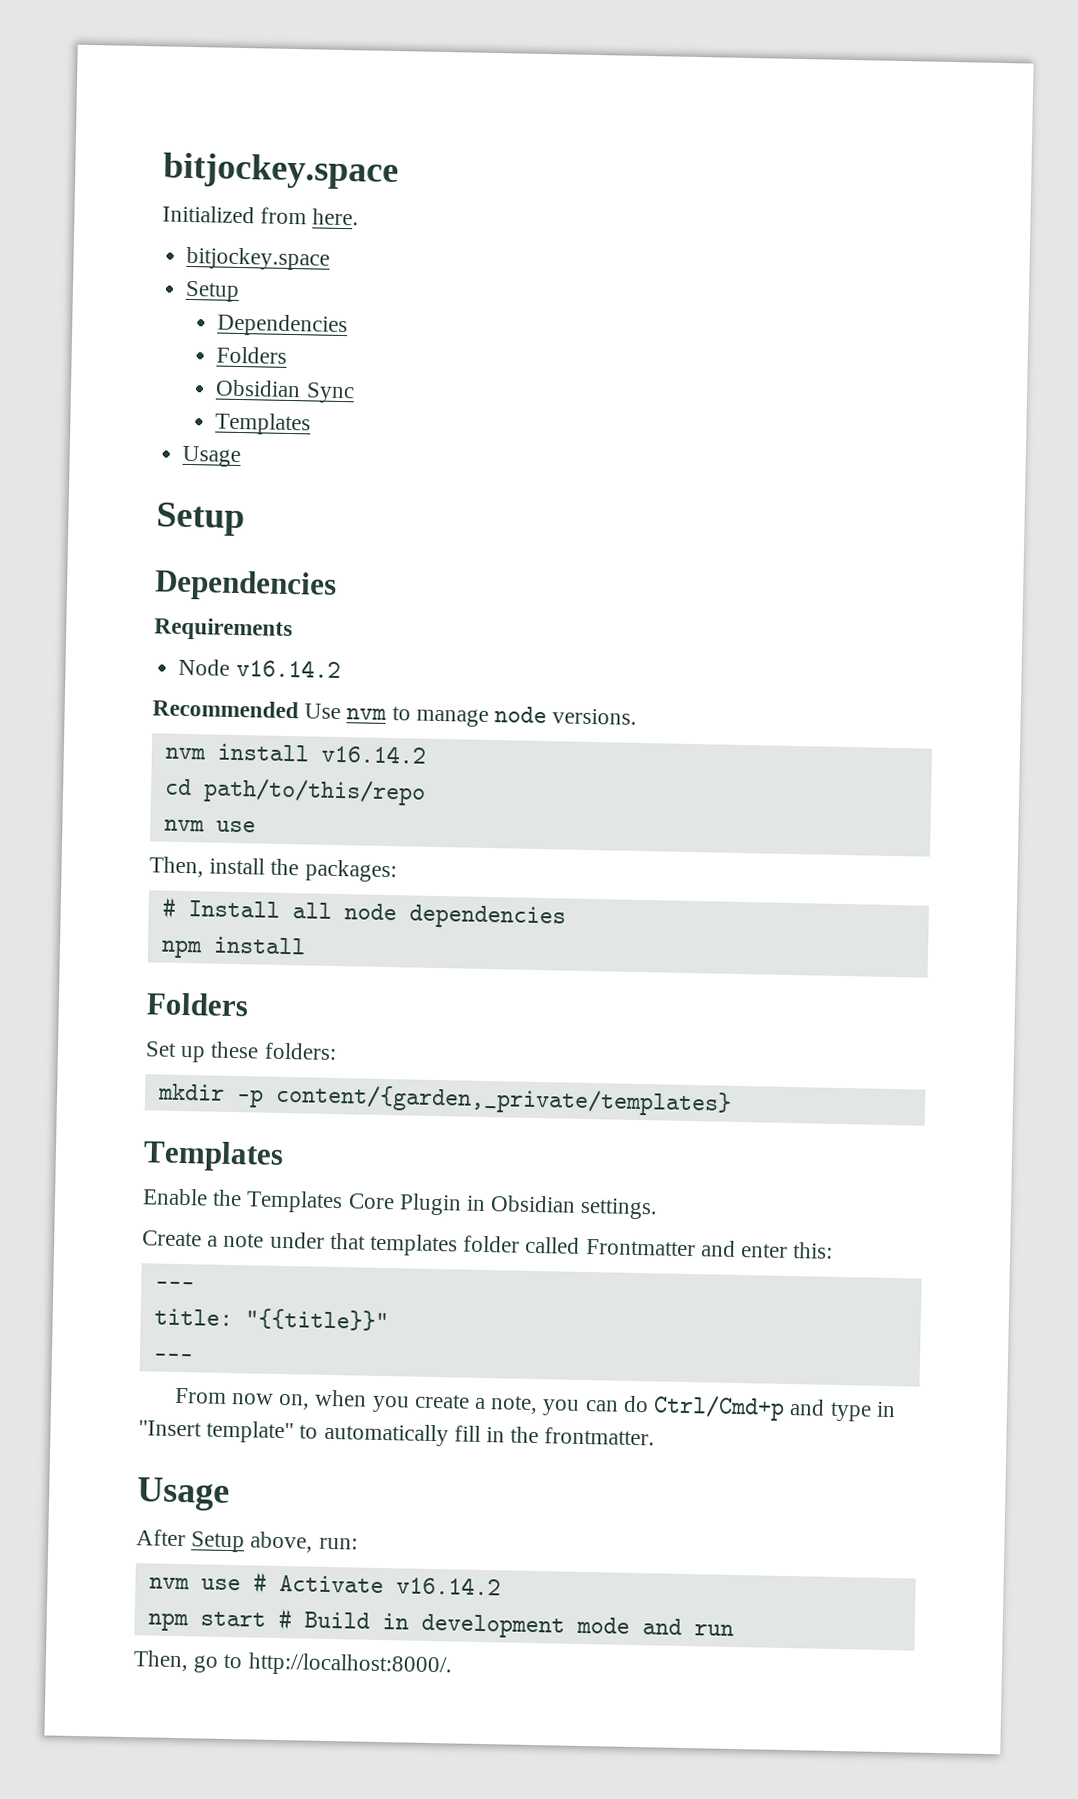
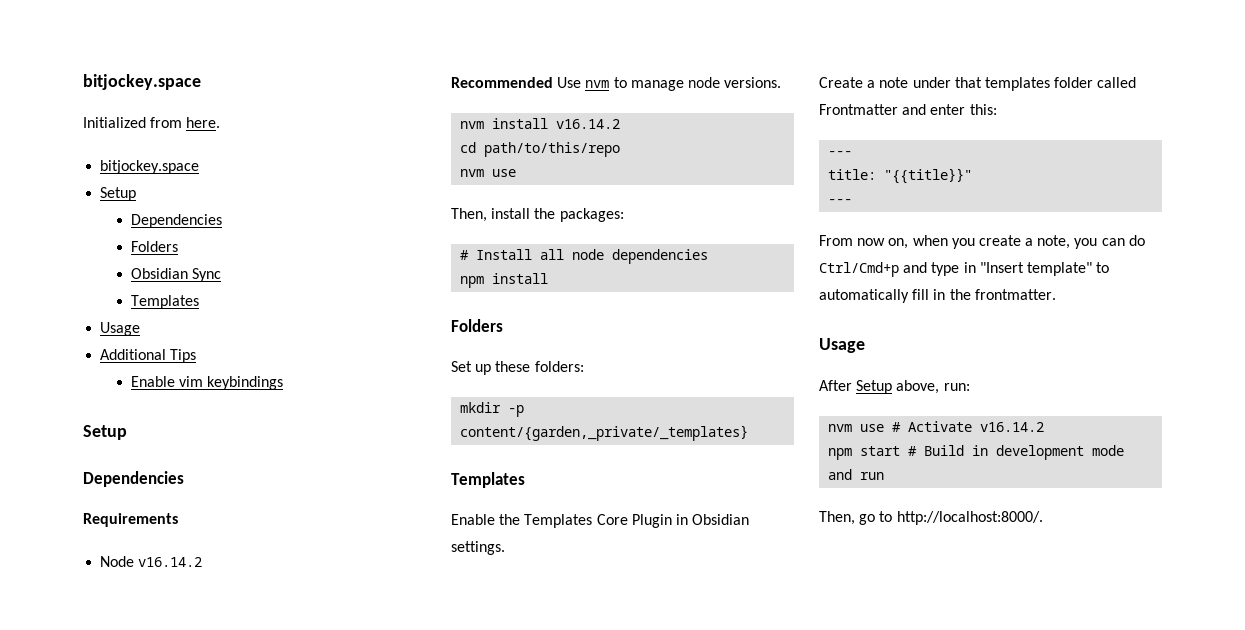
(242, 456) none -> [100,349,197,363] [130,376,284,390] // Additional Tips // Enable vim keybindings
[274,1083,732,1117] content/{garden,_private/templates} -> [460,425,749,441] content/{garden,_private/_templates}

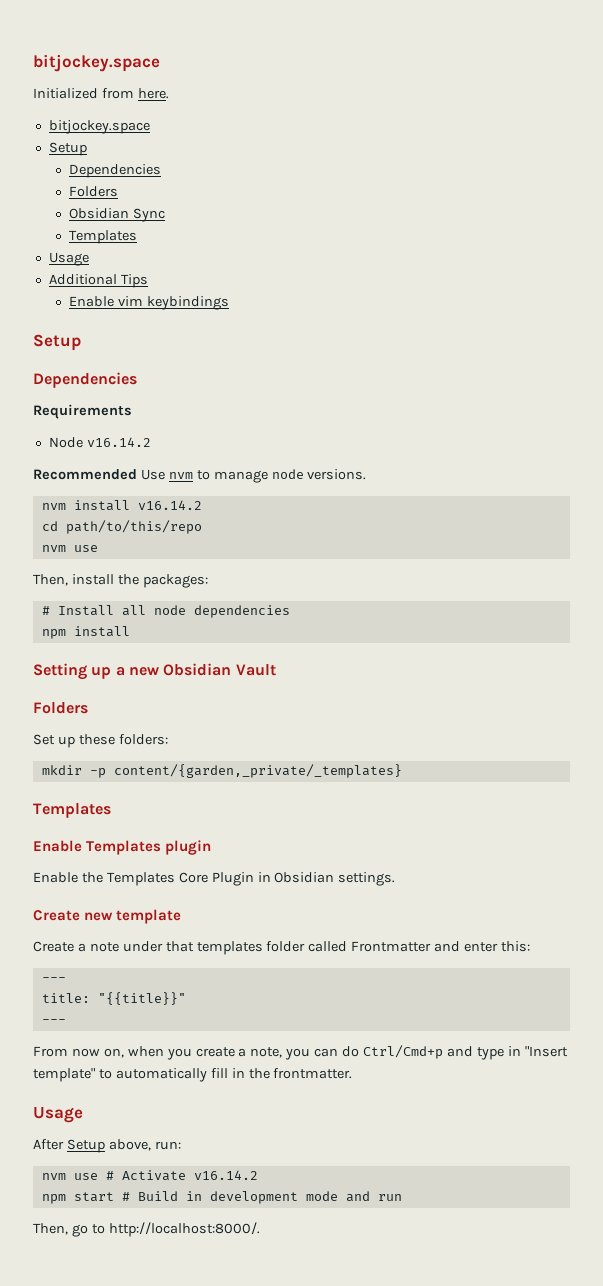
(549, 278) none -> [33,663,276,680] // Setting up a new Obsidian Vault
(525, 480) none -> [33,840,212,855] // Enable Templates plugin
(505, 548) none -> [33,909,182,924] // Create new template

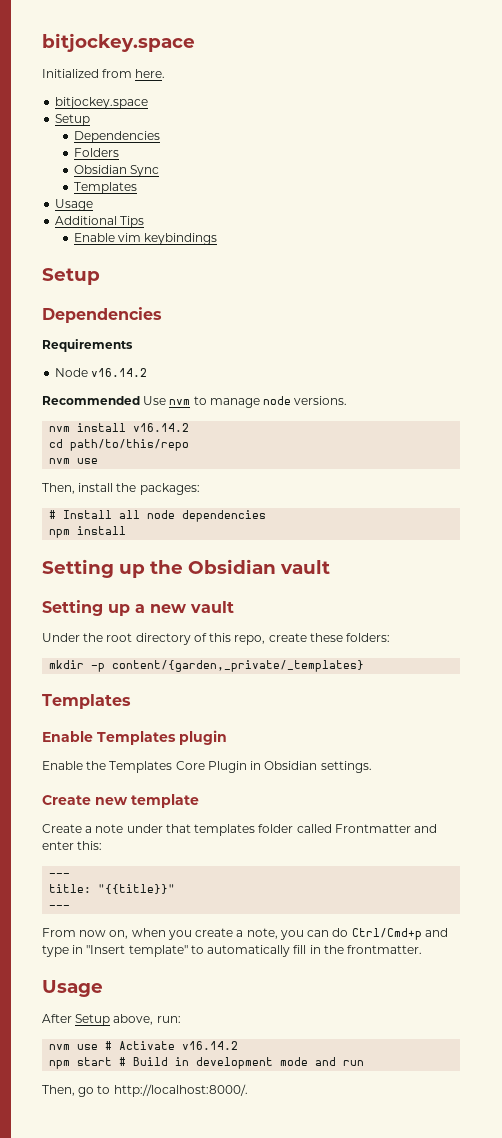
(130, 631) none -> [42,559,330,578] // Setting up the Obsidian vault
[163,663,276,676] [33,702,88,714] [33,734,75,748] Obsidian Vault // Folders // Set up -> [190,601,234,613] [42,633,307,645] vault // Under the root directory of this repo, create

